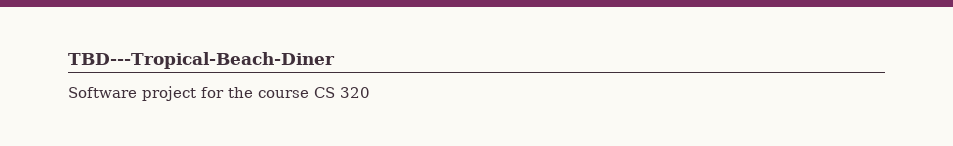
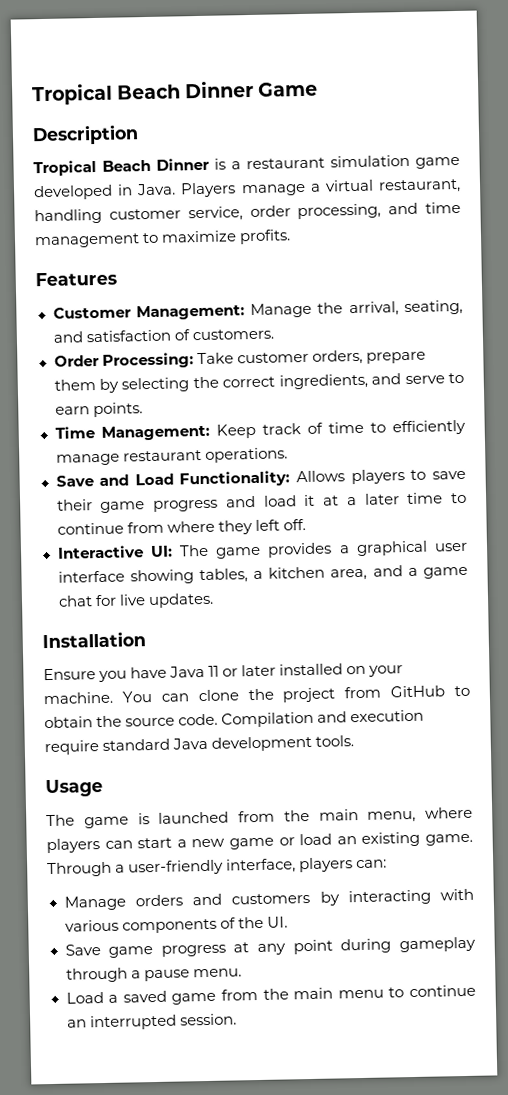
[68,52,335,69] [68,86,370,101] TBD---Tropical-Beach-Diner // Software project for the course CS 320 -> [32,80,319,106] [32,124,139,146] [33,154,460,177] [33,178,462,201] [34,201,461,225] [34,229,292,249] [35,271,117,287] [52,299,464,321] [52,328,274,343] [53,349,426,369] [53,372,464,393] [54,402,143,418] [54,419,466,441] [55,447,288,466] [55,469,467,488] [56,492,467,513] [56,518,306,535] [56,540,469,559] [57,565,468,585] [57,592,214,609] [42,631,146,649] [43,663,404,683] [43,685,470,705] [44,709,425,729] [44,735,355,756] [45,778,103,798] [46,806,473,829] [46,831,473,854] [47,857,388,878] [63,888,474,911] [64,916,288,934] [64,936,477,958] [65,967,242,983] [65,984,476,1005] [66,1013,237,1031] Tropical Beach Dinner Game // Description // Tropical Beach Dinner is a restaurant simulation game developed in Java. Players manage a virtual restaurant, handling customer service, order processing, and time management to maximize profits. // Features // Customer Management: Manage the arrival, seating, and satisfaction of customers. // Order Processing: Take customer orders, prepare them by selecting the correct ingredients, and serve to earn points. // Time Management: Keep track of time to efficiently manage restaurant operations. // Save and Load Functionality: Allows players to save their game progress and load it at a later time to continue from where they left off. // Interactive UI: The game provides a graphical user interface showing tables, a kitchen area, and a game chat for live updates. // Installation // Ensure you have Java 11 or later installed on your machine. You can clone the project from GitHub to obtain the source code. Compilation and execution require standard Java development tools. // Usage // The game is launched from the main menu, where players can start a new game or load an existing game. Through a user-friendly interface, players can: // Manage orders and customers by interacting with various components of the UI. // Save game progress at any point during gameplay through a pause menu. // Load a saved game from the main menu to continue an interrupted session.

